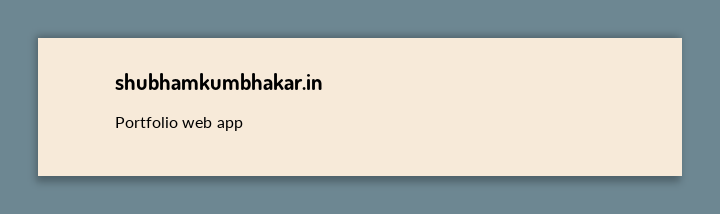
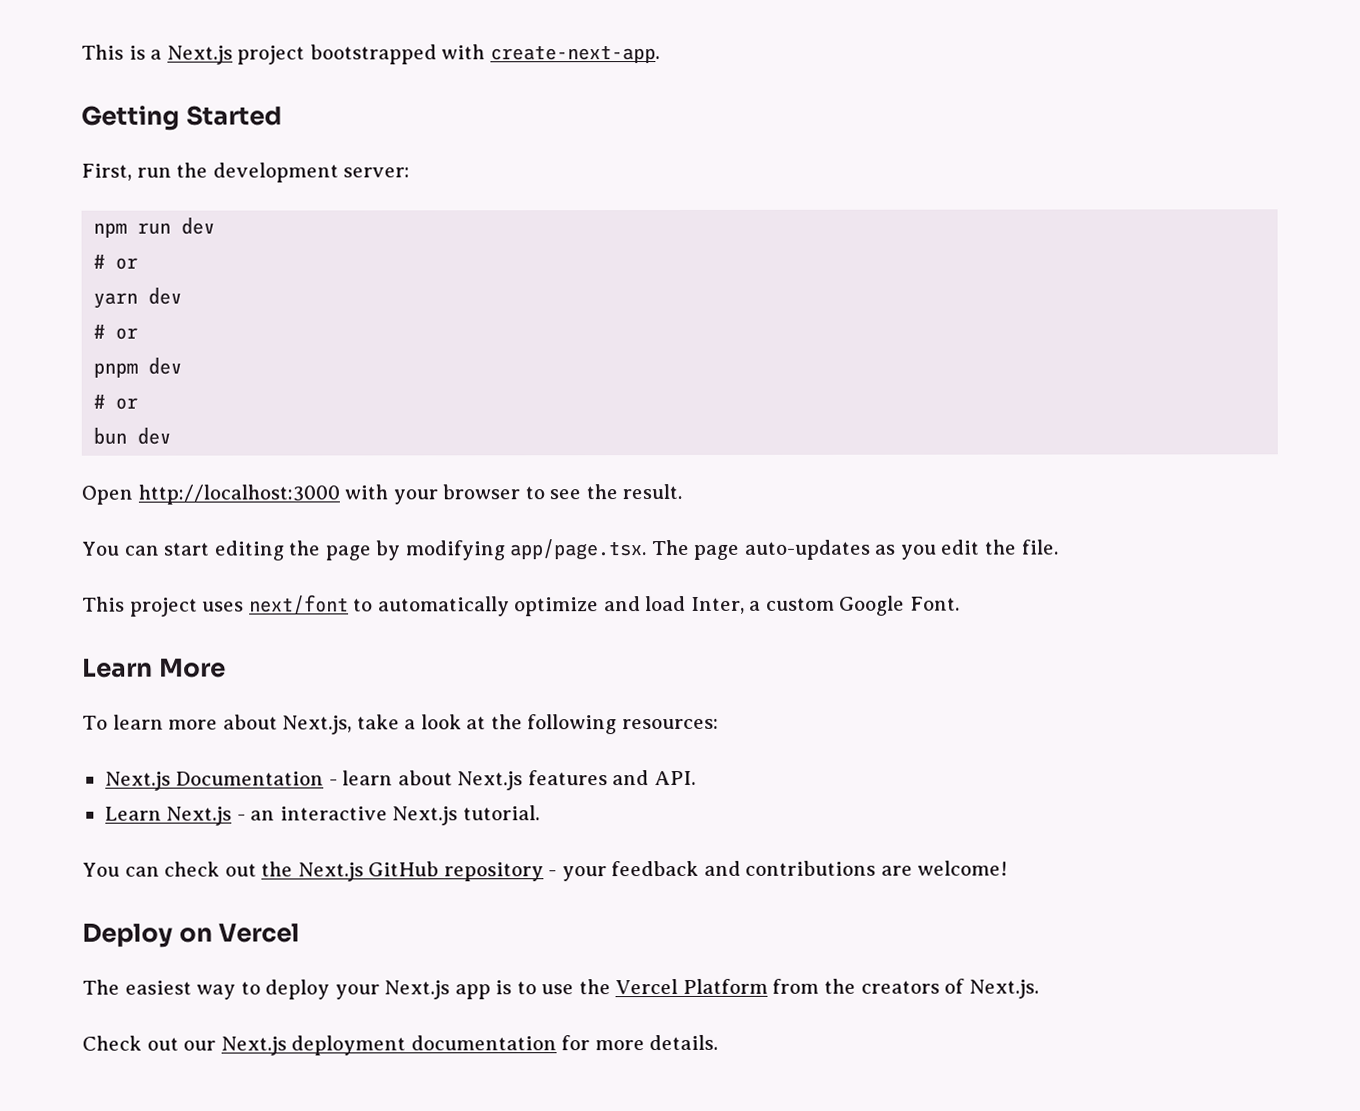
[115,73,323,90] [115,117,243,131] shubhamkumbhakar.in // Portfolio web app -> [81,44,660,65] [81,105,282,131] [81,162,411,183] [93,217,216,238] [93,254,139,270] [93,287,183,309] [93,324,139,340] [93,357,183,378] [93,394,139,410] [93,427,172,445] [81,483,683,505] [81,539,1058,561] [82,594,960,617] [82,658,226,678] [82,714,719,735] [104,770,696,791] [104,805,540,826] [82,860,1009,882] [82,922,301,948] [82,978,1039,1000] [82,1034,719,1056] This is a Next.js project bootstrapped with create-next-app. // Getting Started // First, run the development server: // npm run dev // # or // yarn dev // # or // pnpm dev // # or // bun dev // Open http://localhost:3000 with your browser to see the result. // You can start editing the page by modifying app/page.tsx. The page auto-updates as you edit the file. // This project uses next/font to automatically optimize and load Inter, a custom Google Font. // Learn More // To learn more about Next.js, take a look at the following resources: // Next.js Documentation - learn about Next.js features and API. // Learn Next.js - an interactive Next.js tutorial. // You can check out the Next.js GitHub repository - your feedback and contributions are welcome! // Deploy on Vercel // The easiest way to deploy your Next.js app is to use the Vercel Platform from the creators of Next.js. // Check out our Next.js deployment documentation for more details.

